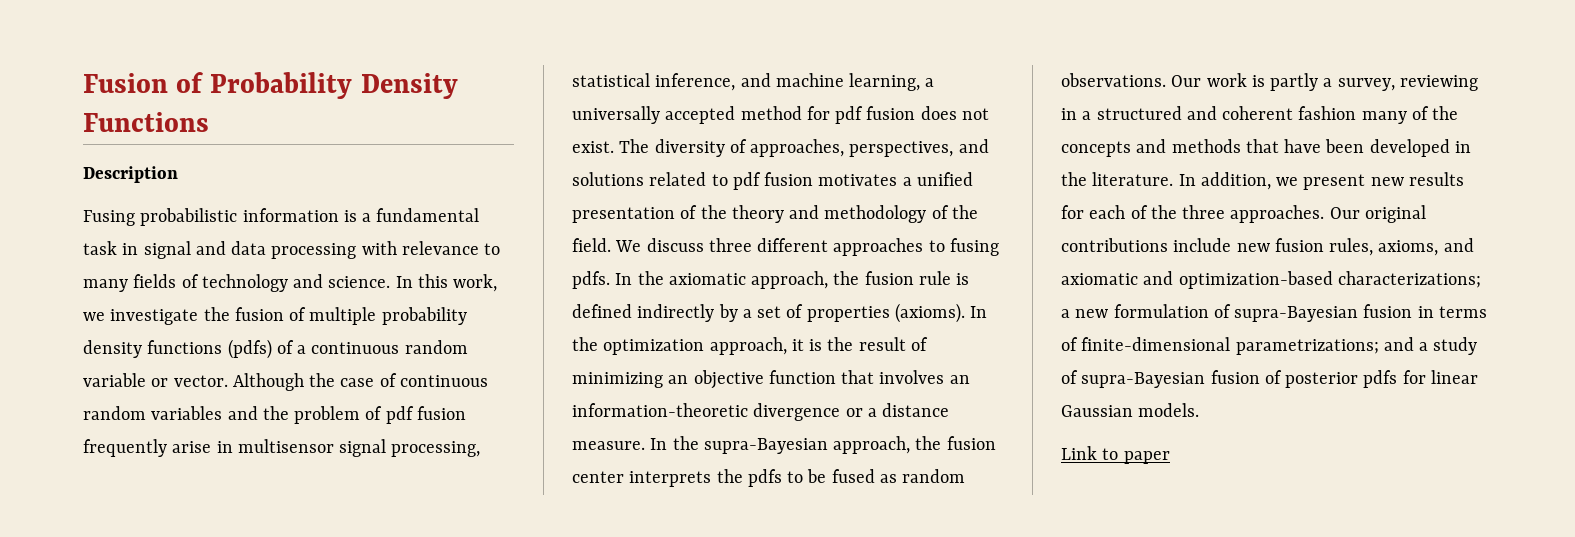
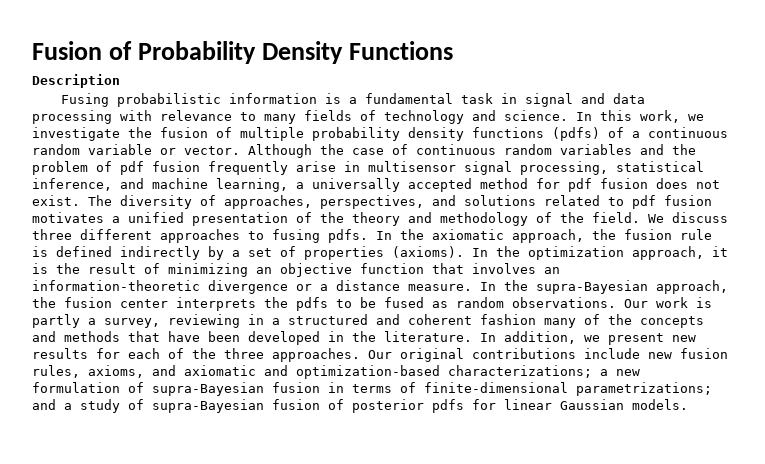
[1061,446,1170,464] // Link to paper -> (688, 404) none

